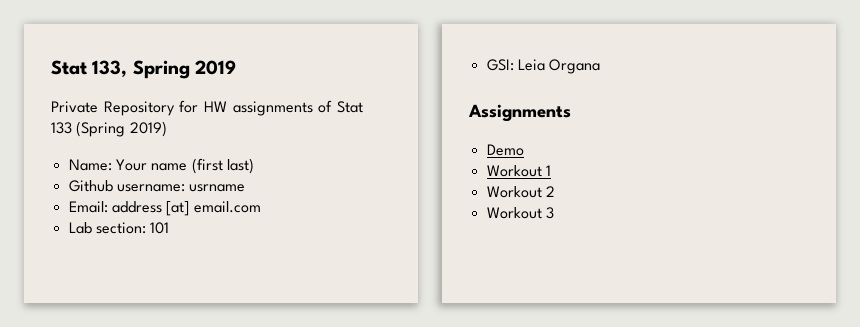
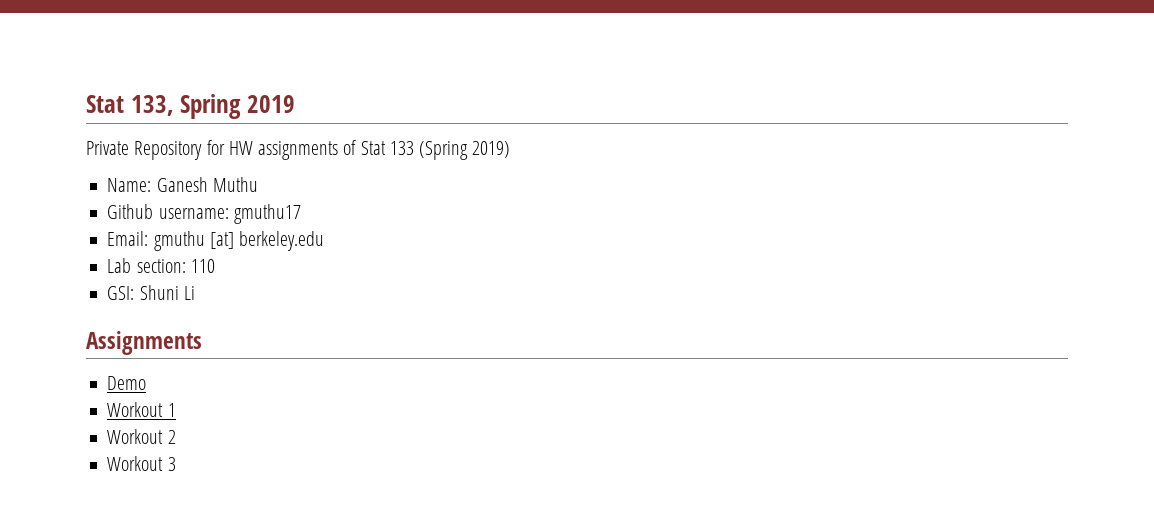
[115,158,254,174] Your name (first last) -> [156,177,258,192] Ganesh Muthu
[189,184,246,192] usrname -> [233,204,301,224] gmuthu17
[111,201,261,216] address [at] email.com -> [153,231,325,251] gmuthu [at] berkeley.edu
[150,222,170,234] 101 -> [190,259,215,273] 110
[517,59,601,74] Leia Organa -> [139,285,195,300] Shuni Li

